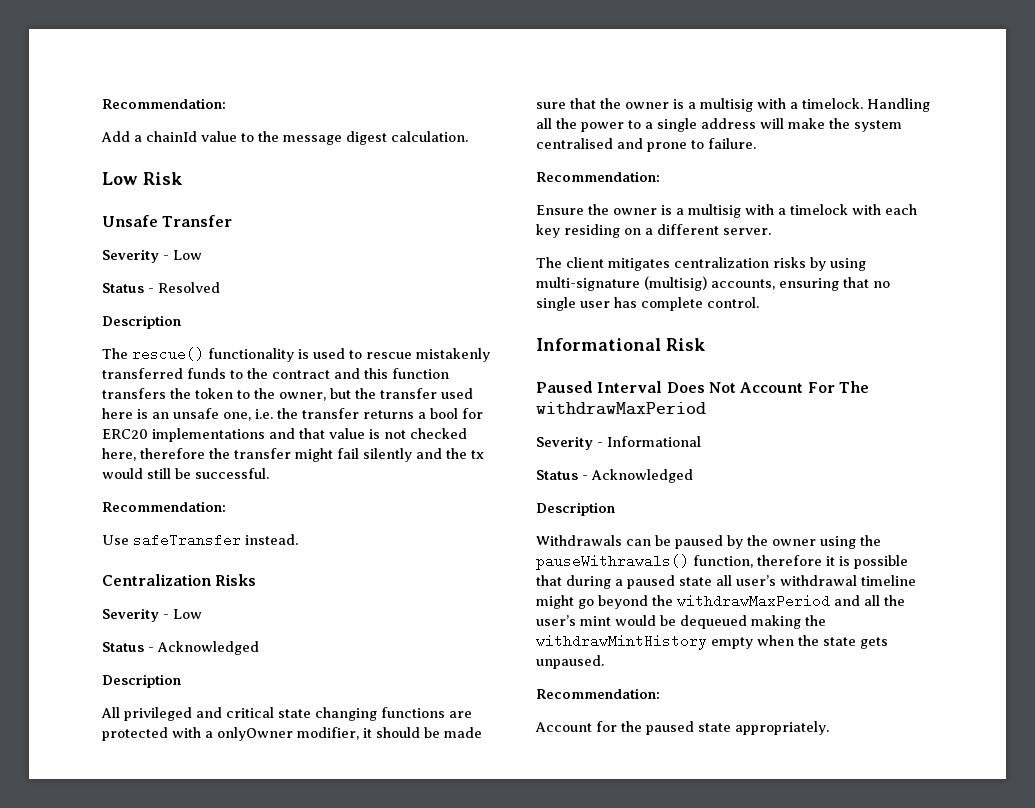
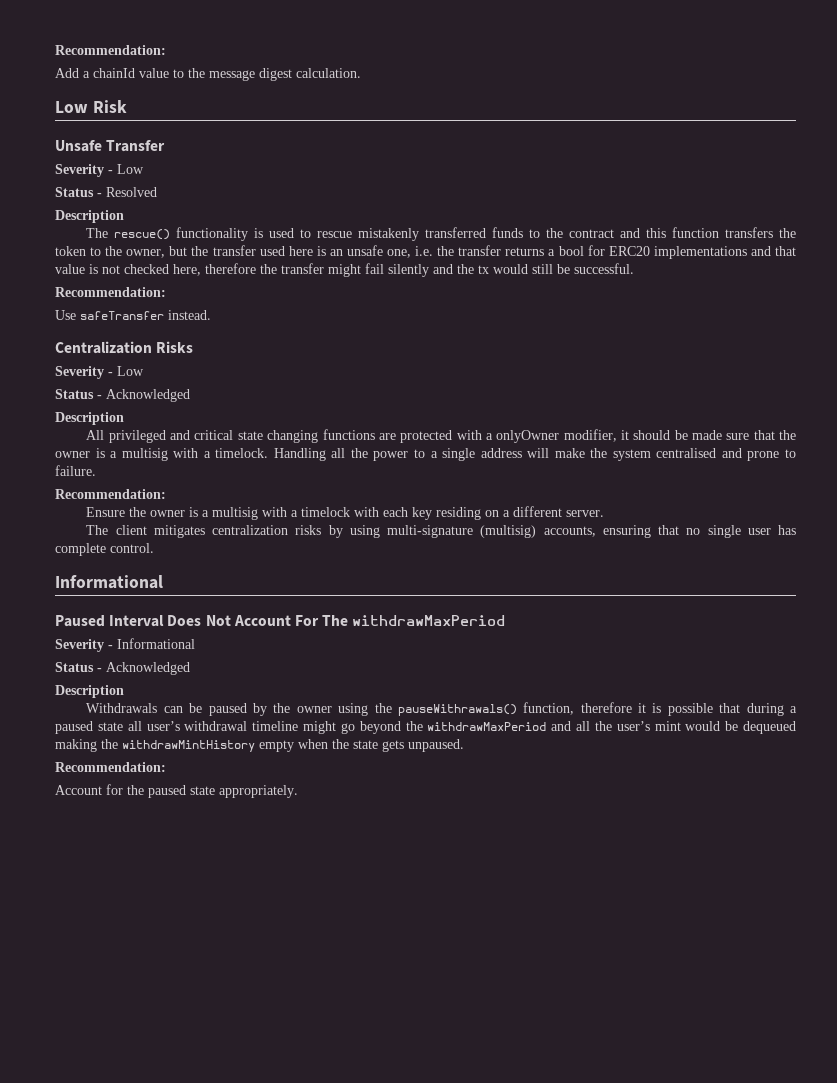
[666,338,705,351] Risk -> (163, 582) none

